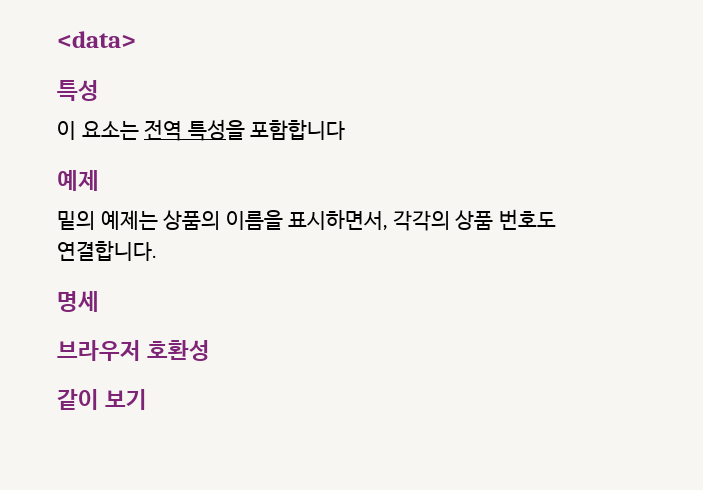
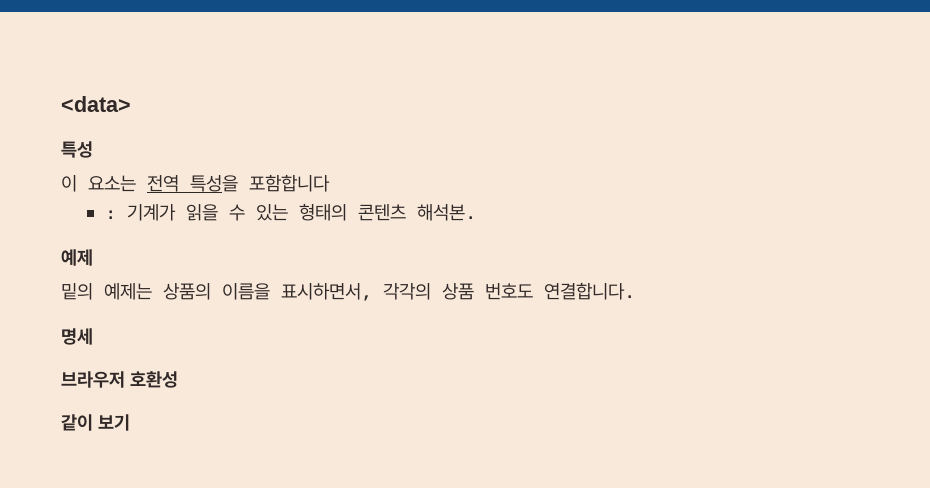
(346, 129) none -> [104,203,476,221] // : 기계가 읽을 수 있는 형태의 콘텐츠 해석본.

